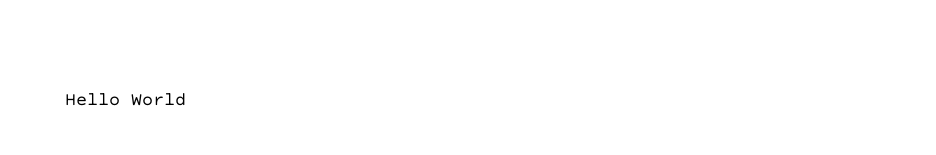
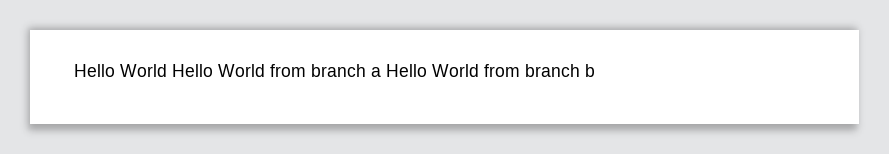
[65,93,186,106] Hello World -> [74,64,595,77] Hello World Hello World from branch a Hello World from branch b

